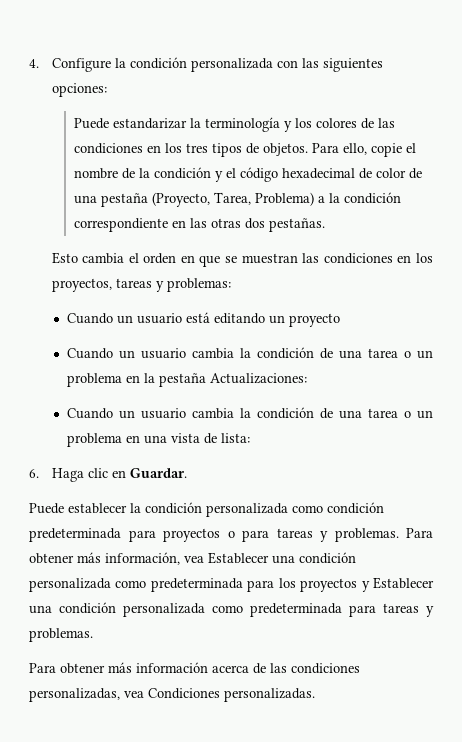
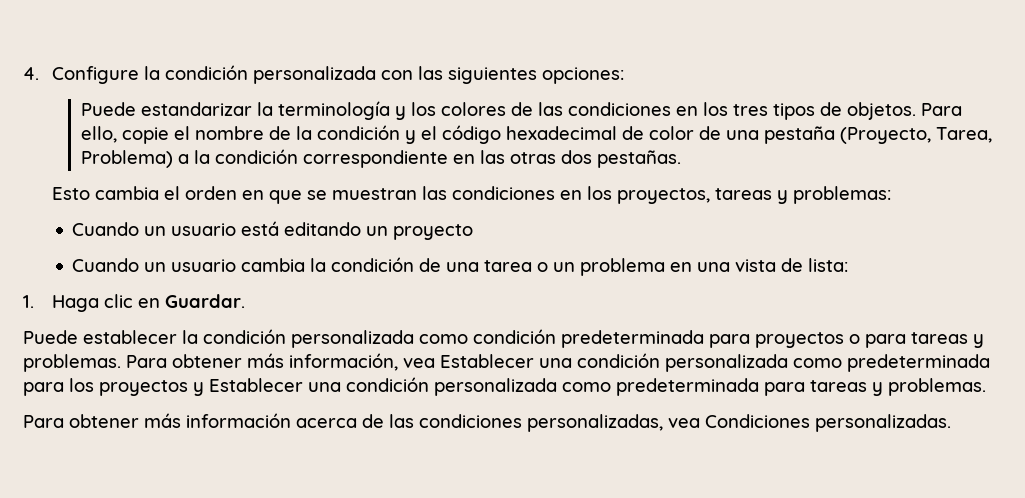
[67,347,433,359] [67,373,308,387] // Cuando un usuario cambia la condición de una tarea o un problema en la pestaña Actualizaciones: -> (474, 232) none
[29,469,39,478] 6. -> [23,295,34,308] 1.

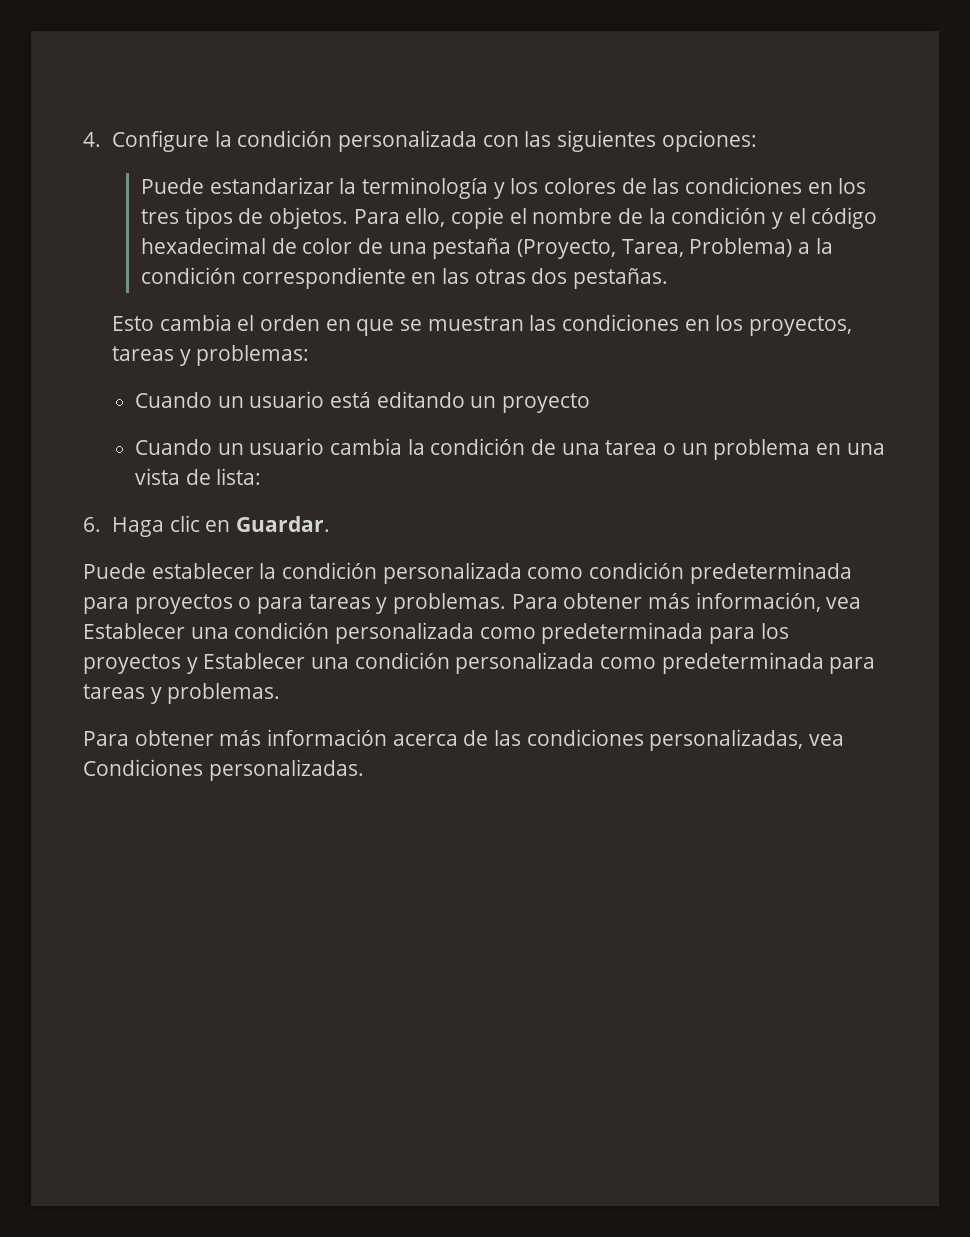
[23,295,34,308] 1. -> [83,517,101,532] 6.

